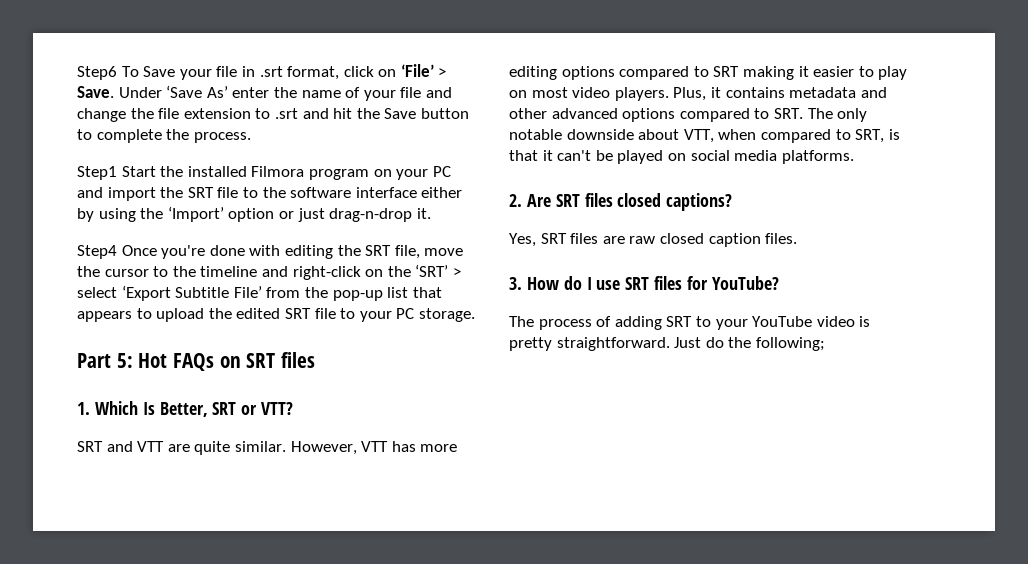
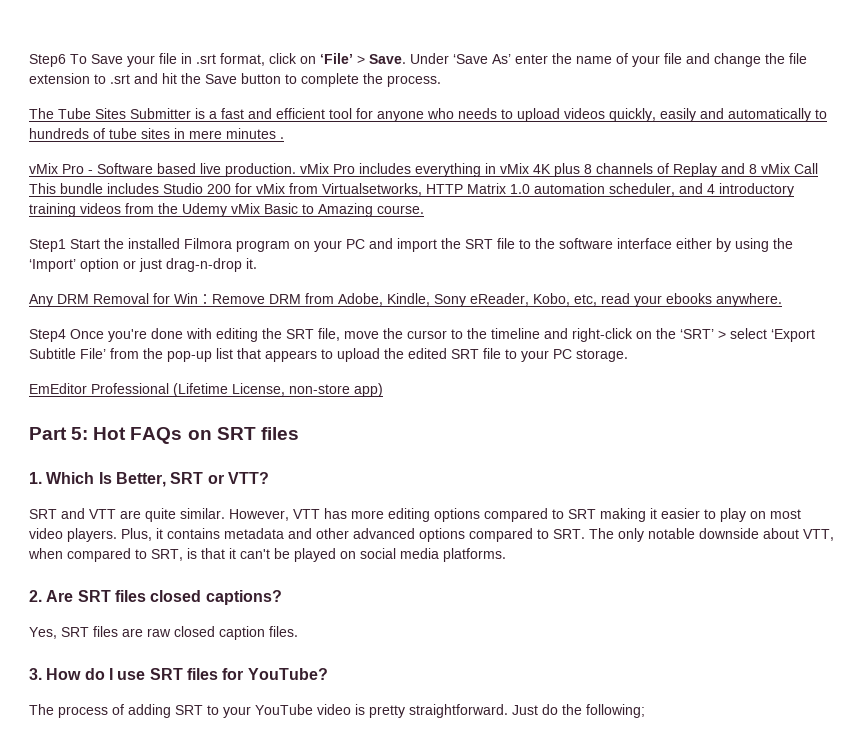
(251, 137) none -> [29,108,827,122] [29,128,284,139] [29,163,818,177] [29,183,794,197] [29,203,424,217] // The Tube Sites Submitter is a fast and efficient tool for anyone who needs to upload videos quickly, easily and automatically to hundreds of tube sites in mere minutes . // vMix Pro - Software based live production. vMix Pro includes everything in vMix 4K plus 8 channels of Replay and 8 vMix Call This bundle includes Studio 200 for vMix from Virtualsetworks, HTTP Matrix 1.0 automation scheduler, and 4 introductory training videos from the Udemy vMix Basic to Amazing course.
(431, 213) none -> [29,293,782,307] // Any DRM Removal for Win：Remove DRM from Adobe, Kindle, Sony eReader, Kobo, etc, read your ebooks anywhere.
(475, 315) none -> [29,383,383,397] // EmEditor Professional (Lifetime License, non-store app)

